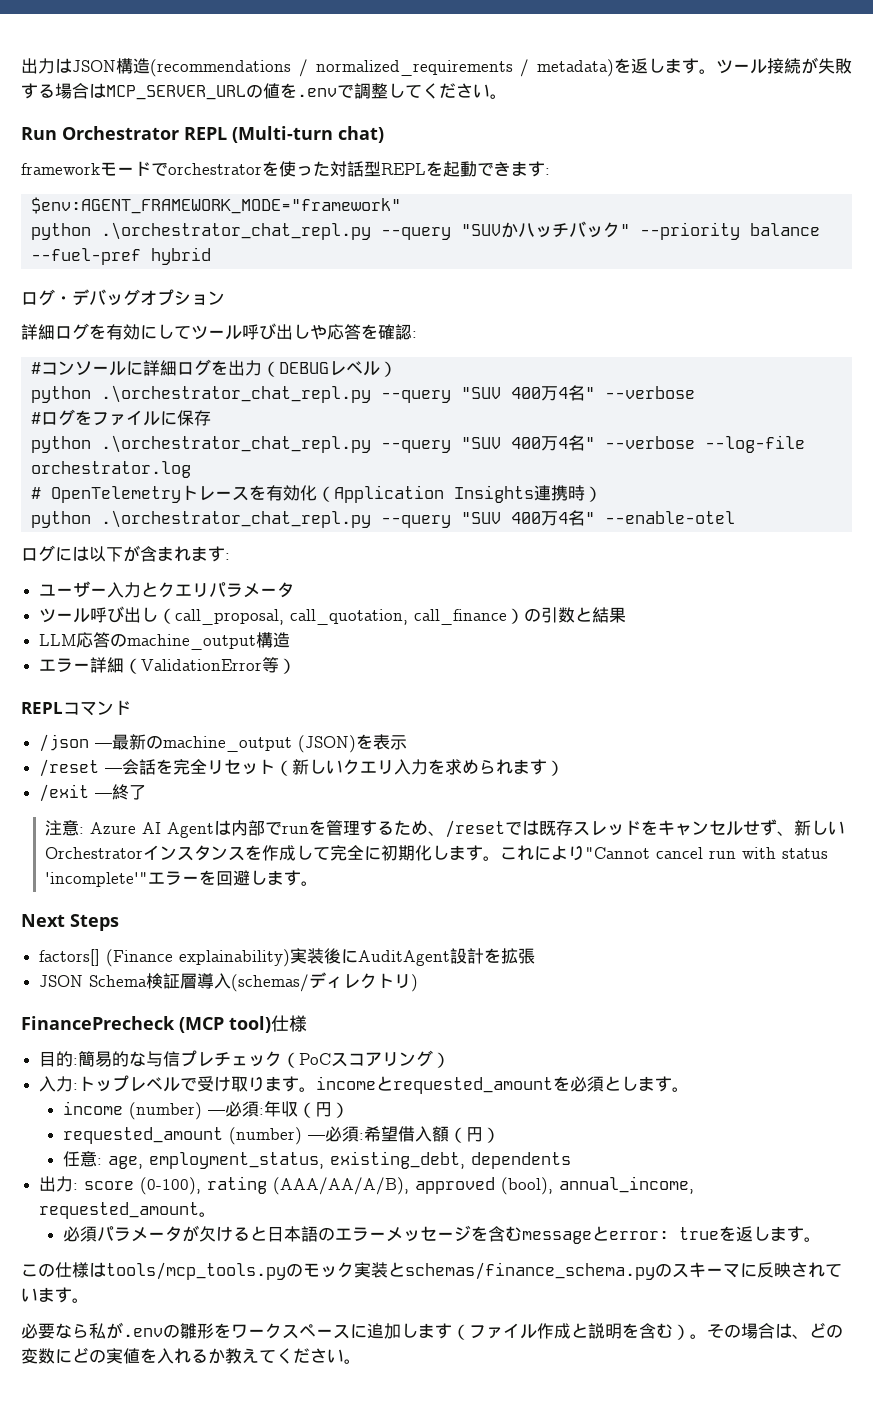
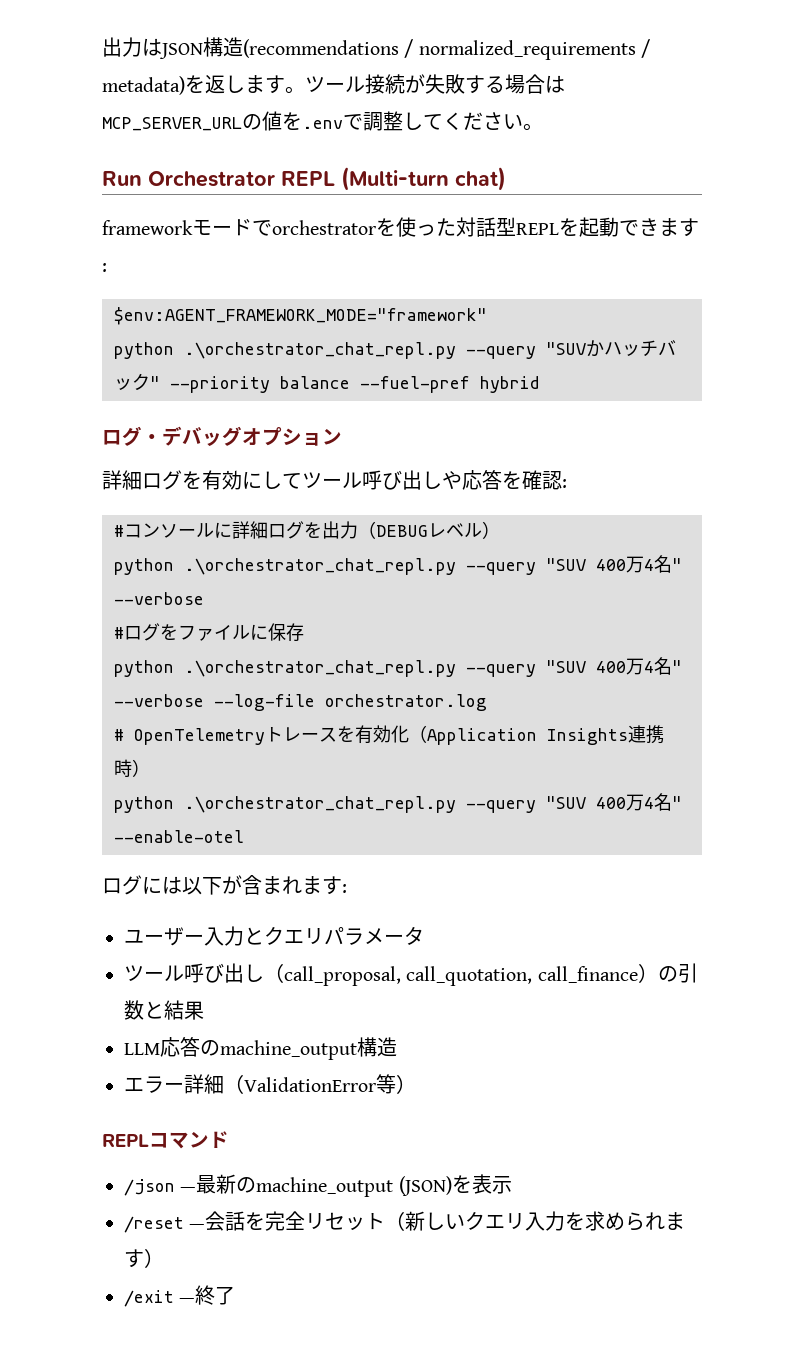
[44,819,845,838] [44,845,828,861] [44,870,318,887] [21,914,119,931] [39,948,536,967] [39,972,419,992] [21,1015,307,1033] [39,1050,451,1068] [39,1075,690,1094] [63,1100,350,1120] [63,1126,501,1145] [63,1151,572,1169] [39,1176,695,1195] [39,1202,217,1219] [63,1225,822,1244] [21,1262,842,1280] [21,1287,89,1303] [21,1322,843,1340] [21,1347,361,1364] // 注意: Azure AI Agentは内部でrunを管理するため、/resetでは既存スレッドをキャンセルせず、新しいOrchestratorインスタンスを作成して完全に初期化します。これにより"Cannot cancel run with status 'incomplete'"エラーを回避します。 // Next Steps // factors[] (Finance explainability)実装後にAuditAgent設計を拡張 // JSON Schema検証層導入(schemas/ディレクトリ) // FinancePrecheck (MCP tool)仕様 // 目的:簡易的な与信プレチェック（PoCスコアリング） // 入力:トップレベルで受け取ります。incomeとrequested_amountを必須とします。 // income (number) —必須:年収（円） // requested_amount (number) —必須:希望借入額（円） // 任意: age, employment_status, existing_debt, dependents // 出力: score (0-100), rating (AAA/AA/A/B), approved (bool), annual_income, requested_amount。 // 必須パラメータが欠けると日本語のエラーメッセージを含むmessageとerror: trueを返します。 // この仕様はtools/mcp_tools.pyのモック実装とschemas/finance_schema.pyのスキーマに反映されています。 // 必要なら私が.envの雛形をワークスペースに追加します（ファイル作成と説明を含む）。その場合は、どの変数にどの実値を入れるか教えてください。 -> (236, 1295) none

